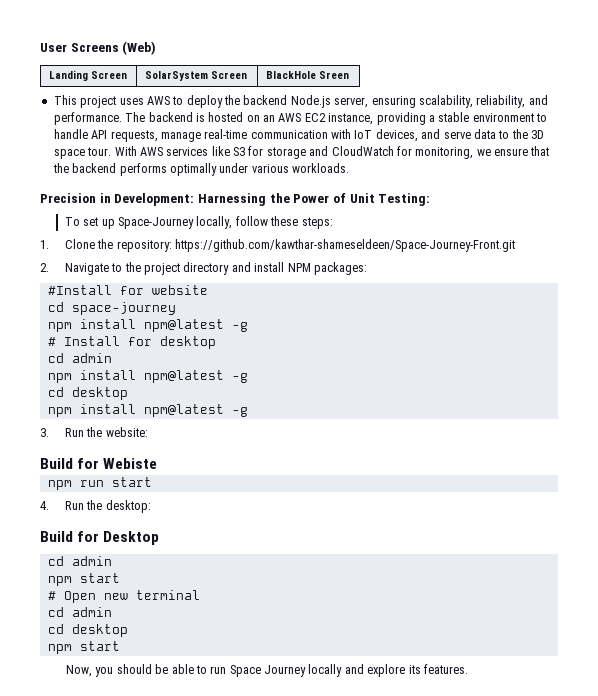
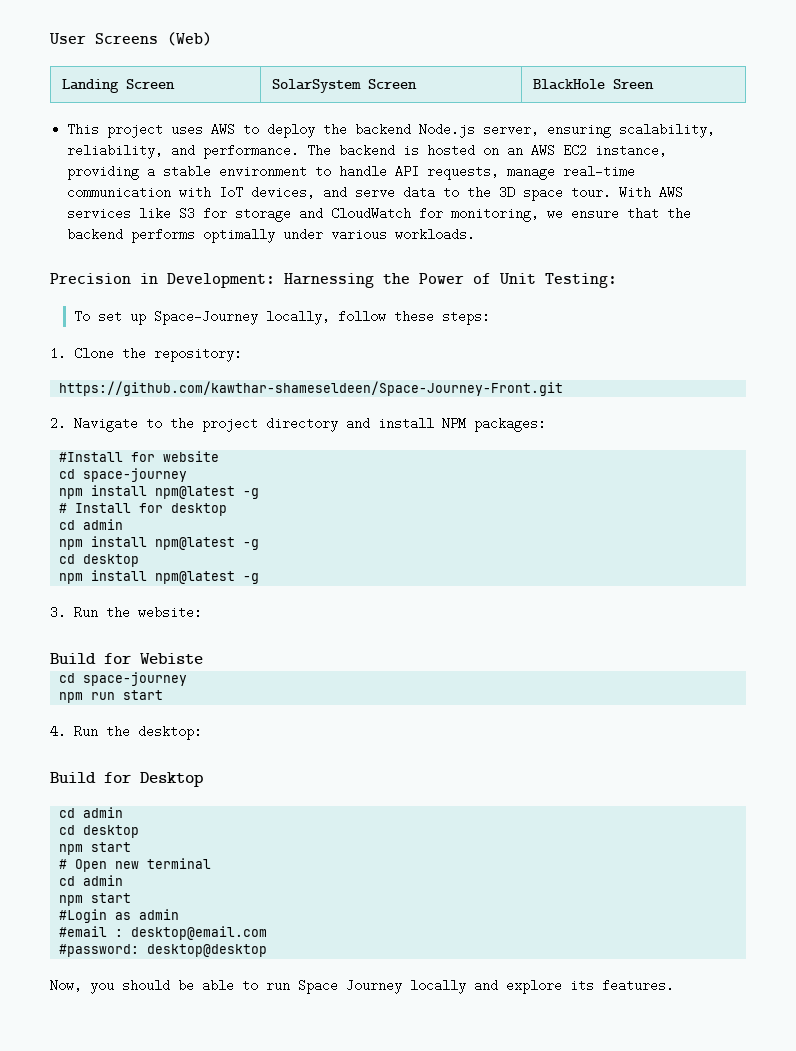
(172, 246) none -> (243, 354) //
(158, 463) none -> [59,672,188,686] // cd space-journey
(112, 561) none -> [59,825,140,838] // cd desktop
[47,624,128,637] [47,641,120,654] // cd desktop // npm start -> [59,893,132,906] [59,909,180,923] [59,926,268,940] [59,944,268,957] // npm start // #Login as admin // #email : desktop@email.com // #password: desktop@desktop

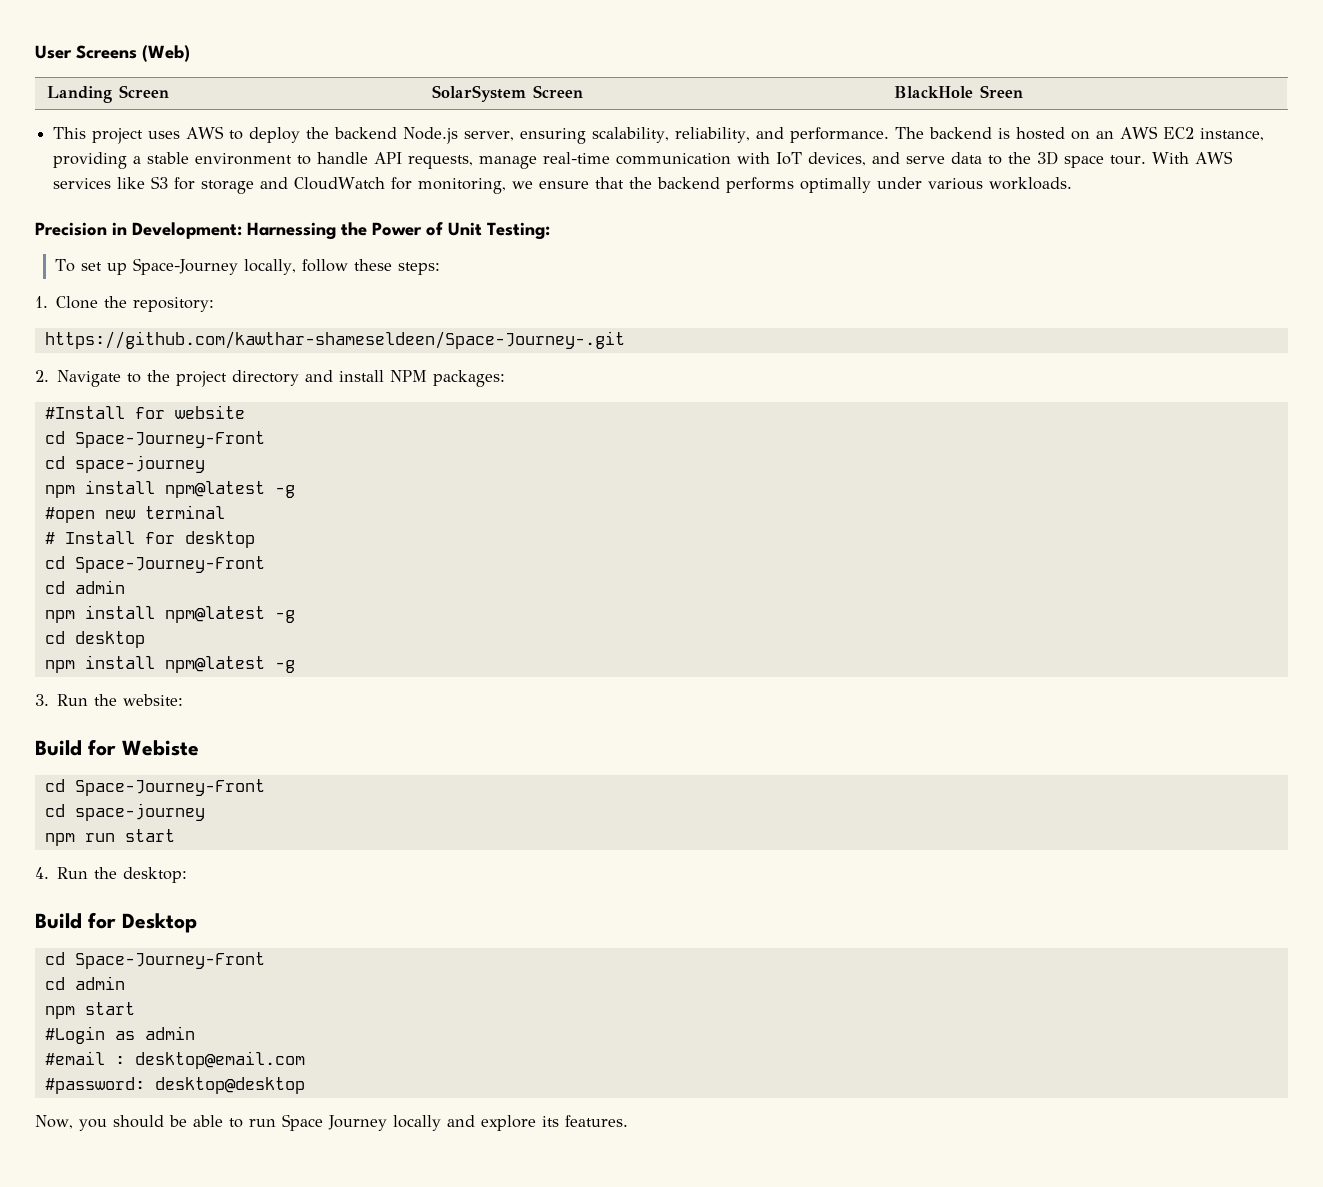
[59,381,564,396] https://github.com/kawthar-shameseldeen/Space-Journey-Front.git -> [44,331,625,349] https://github.com/kawthar-shameseldeen/Space-Journey-.git
(220, 456) none -> [44,431,265,448] // cd Space-Journey-Front
(260, 493) none -> [44,505,225,523] // #open new terminal
(228, 509) none -> [44,556,265,573] // cd Space-Journey-Front
(203, 658) none -> [44,779,265,796] // cd Space-Journey-Front
[83,807,124,818] [59,825,140,838] [59,842,132,855] [59,858,212,872] admin // cd desktop // npm start // # Open new terminal -> [74,952,265,969] Space-Journey-Front

